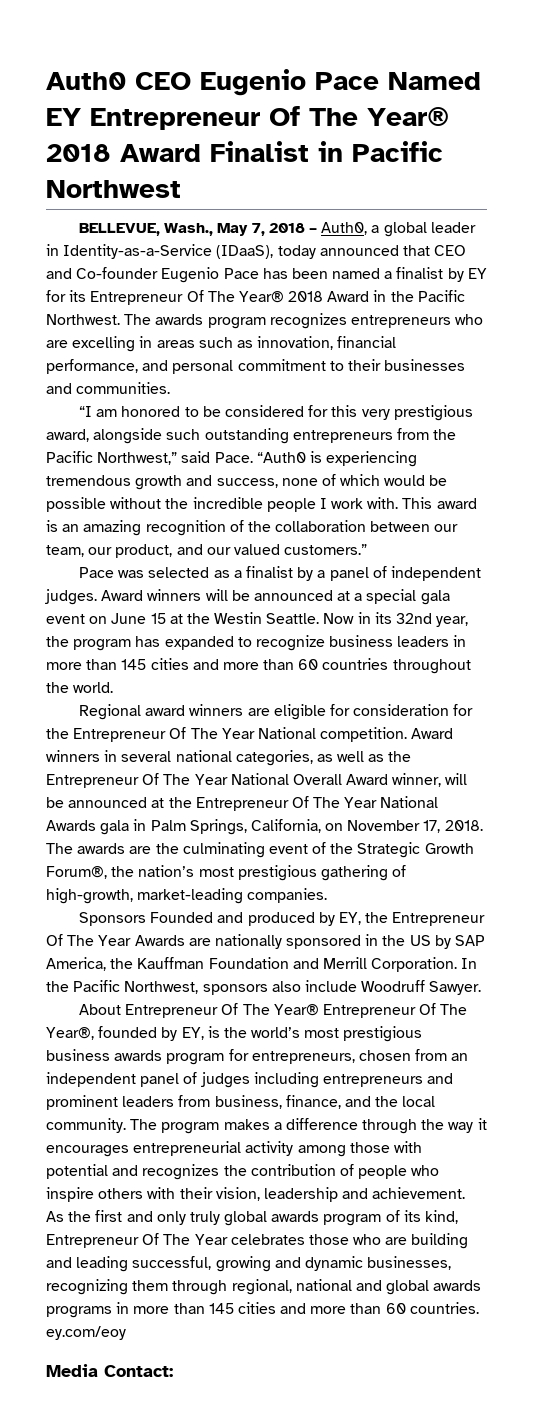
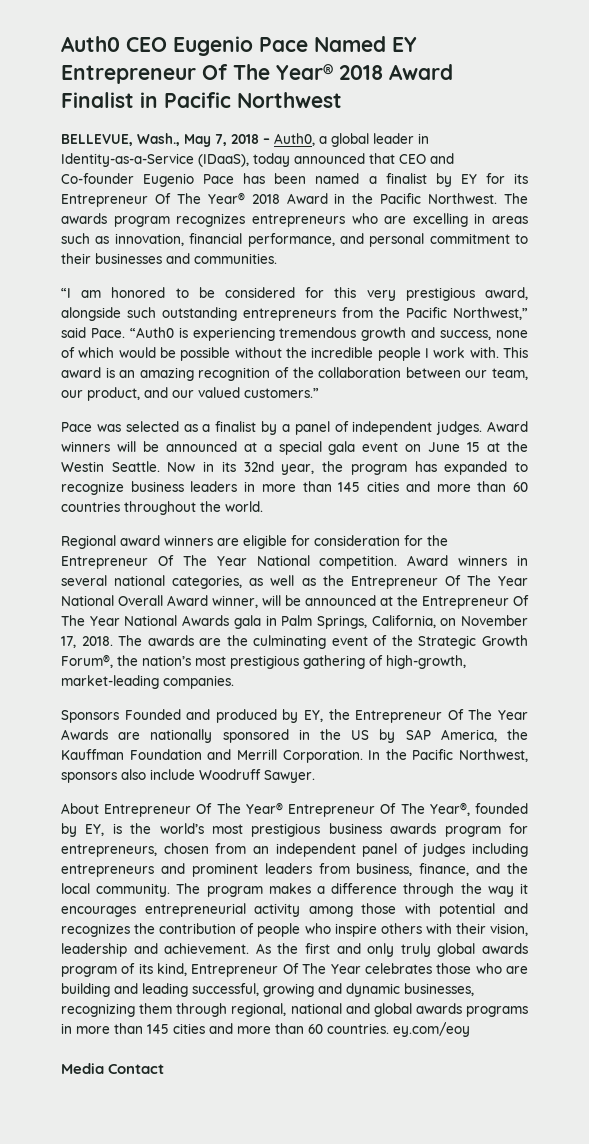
[104,1365,173,1377] Contact: -> [108,1064,165,1074] Contact

